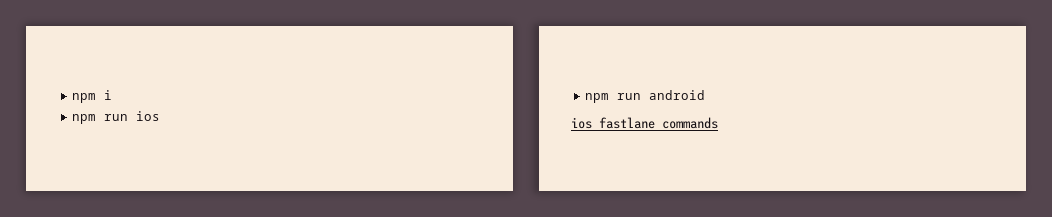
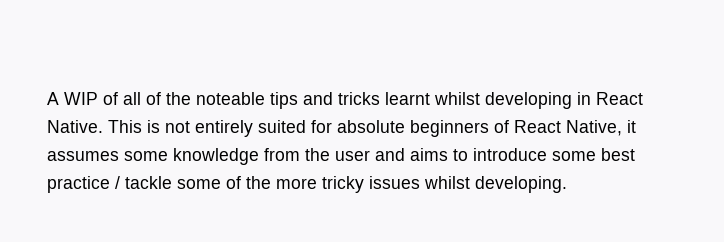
[72,90,113,103] [72,111,161,124] [585,90,706,103] [571,117,718,129] npm i // npm run ios // npm run android // ios fastlane commands -> [47,92,643,109] [47,120,636,137] [47,148,635,165] [47,176,567,193] A WIP of all of the noteable tips and tricks learnt whilst developing in React Native. This is not entirely suited for absolute beginners of React Native, it assumes some knowledge from the user and aims to introduce some best practice / tackle some of the more tricky issues whilst developing.

